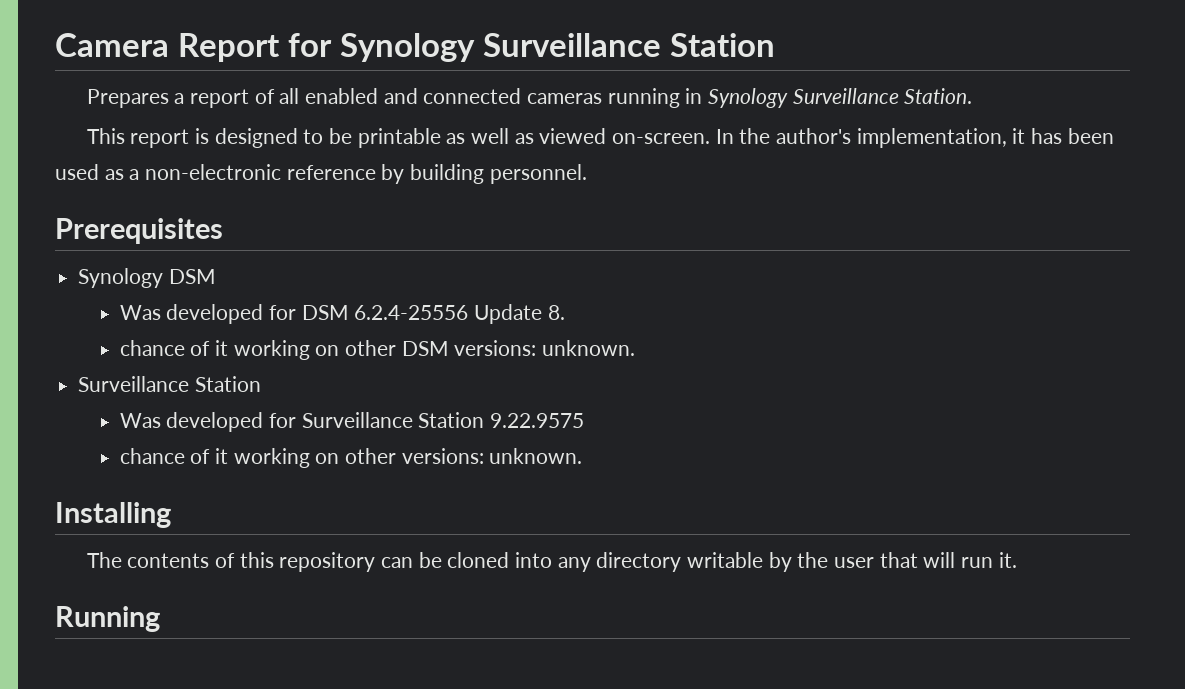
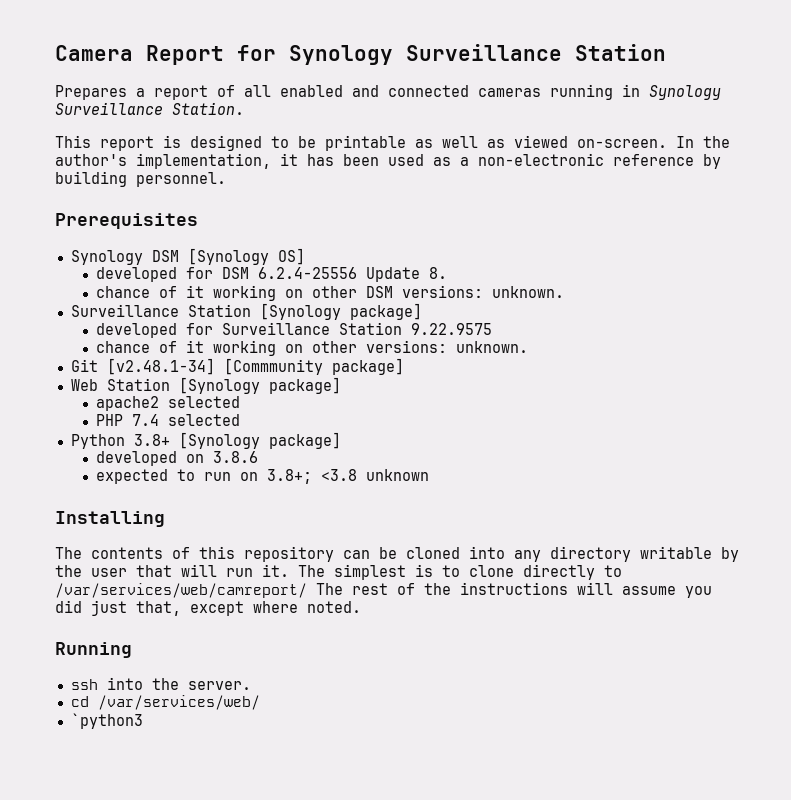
[119,305,161,320] // Was -> [187,248,305,265] [Synology OS] //
[119,413,161,428] // Was -> [259,303,422,320] [Synology package] //
(583, 456) none -> [70,358,404,375] [70,377,341,394] [95,396,240,411] [95,414,240,426] [70,432,341,449] [95,451,258,466] [95,469,429,484] // Git [v2.48.1-34] [Commmunity package] // Web Station [Synology package] // apache2 selected // PHP 7.4 selected // Python 3.8+ [Synology package] // developed on 3.8.6 // expected to run on 3.8+; <3.8 unknown
[55,606,160,632] // Running -> [298,564,622,580] [55,582,712,598] [55,600,361,616] [55,642,132,658] [70,677,251,690] [70,695,260,710] [70,713,143,729] The simplest is to clone directly to /var/services/web/camreport/ The rest of the instructions will assume you did just that, except where noted. // Running // ssh into the server. // cd /var/services/web/ // `python3

